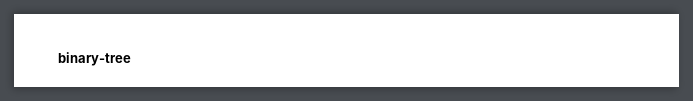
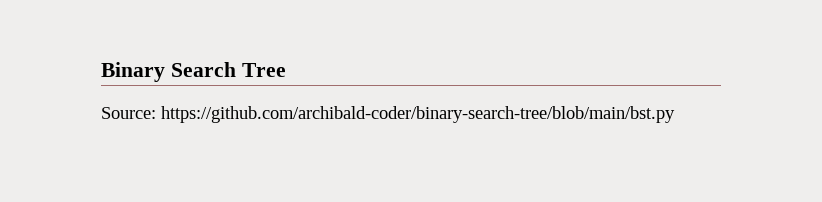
[58,52,131,66] binary-tree -> [101,62,286,82] [101,106,675,123] Binary Search Tree // Source: https://github.com/archibald-coder/binary-search-tree/blob/main/bst.py

